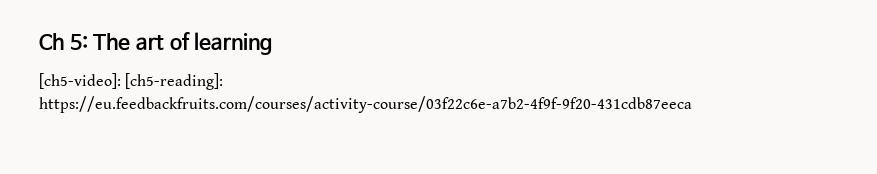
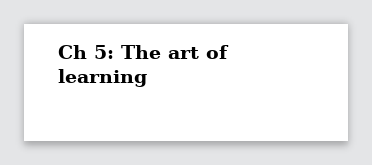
[39,73,224,90] [39,96,692,113] // [ch5-video]: [ch5-reading]: https://eu.feedbackfruits.com/courses/activity-course/03f22c6e-a7b2-4f9f-9f20-431cdb87eeca -> (147, 78) none

